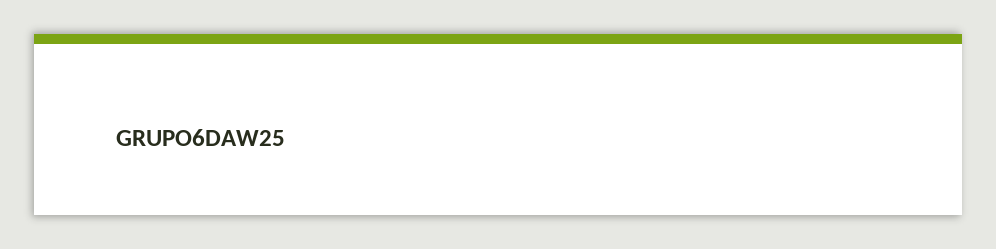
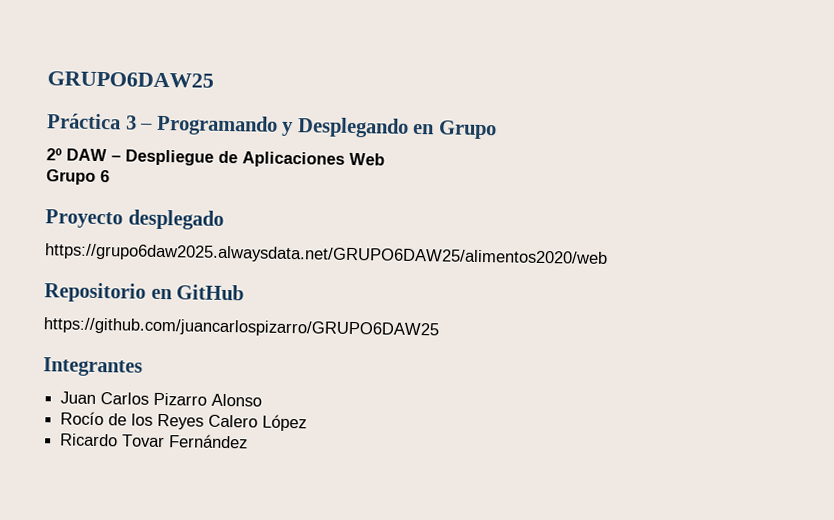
(285, 137) none -> [47,113,497,140] [46,148,385,168] [46,169,110,185] [45,209,224,230] [44,243,608,267] [44,282,245,303] [43,317,440,339] [43,357,143,377] [60,391,263,407] [60,411,308,432] [60,433,249,449] // Práctica 3 – Programando y Desplegando en Grupo // 2º DAW – Despliegue de Aplicaciones Web // Grupo 6 // Proyecto desplegado // https://grupo6daw2025.alwaysdata.net/GRUPO6DAW25/alimentos2020/web // Repositorio en GitHub // https://github.com/juancarlospizarro/GRUPO6DAW25 // Integrantes // Juan Carlos Pizarro Alonso // Rocío de los Reyes Calero López // Ricardo Tovar Fernández

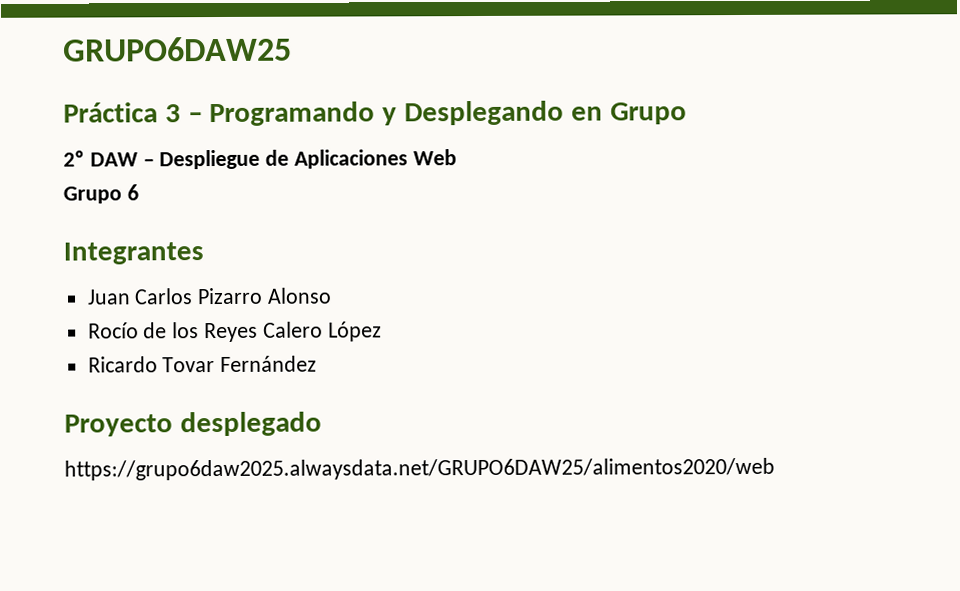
[45,209,224,230] [44,243,608,267] [44,282,245,303] [43,317,440,339] // Proyecto desplegado // https://grupo6daw2025.alwaysdata.net/GRUPO6DAW25/alimentos2020/web // Repositorio en GitHub // https://github.com/juancarlospizarro/GRUPO6DAW25 -> (139, 192) none
(249, 441) none -> [64,411,322,437] [64,457,775,481] // Proyecto desplegado // https://grupo6daw2025.alwaysdata.net/GRUPO6DAW25/alimentos2020/web

